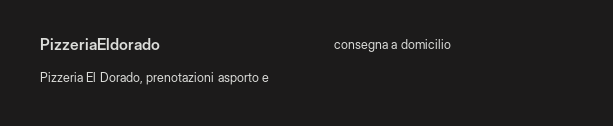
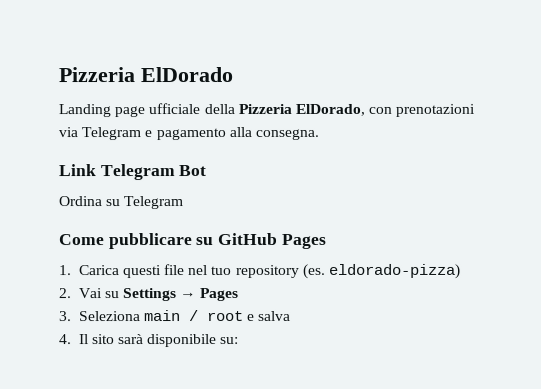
[40,38,160,50] [40,72,269,85] [334,39,451,52] PizzeriaEldorado // Pizzeria El Dorado, prenotazioni asporto e consegna a domicilio -> [58,67,233,83] [58,103,476,118] [58,127,319,141] [58,164,207,181] [59,196,185,210] [59,232,327,250] [59,263,462,279] [59,288,240,302] [59,310,292,322] [59,334,240,348] Pizzeria ElDorado // Landing page ufficiale della Pizzeria ElDorado, con prenotazioni via Telegram e pagamento alla consegna. // Link Telegram Bot // Ordina su Telegram // Come pubblicare su GitHub Pages // 1. Carica questi file nel tuo repository (es. eldorado-pizza) // 2. Vai su Settings → Pages // 3. Seleziona main / root e salva // 4. Il sito sarà disponibile su:

